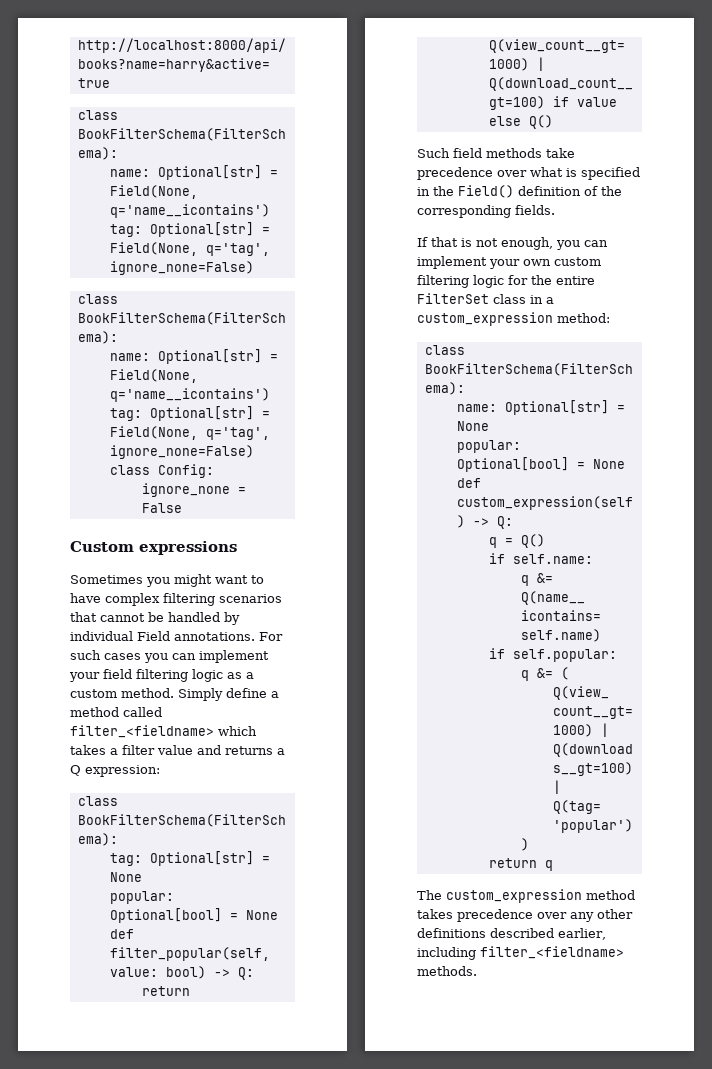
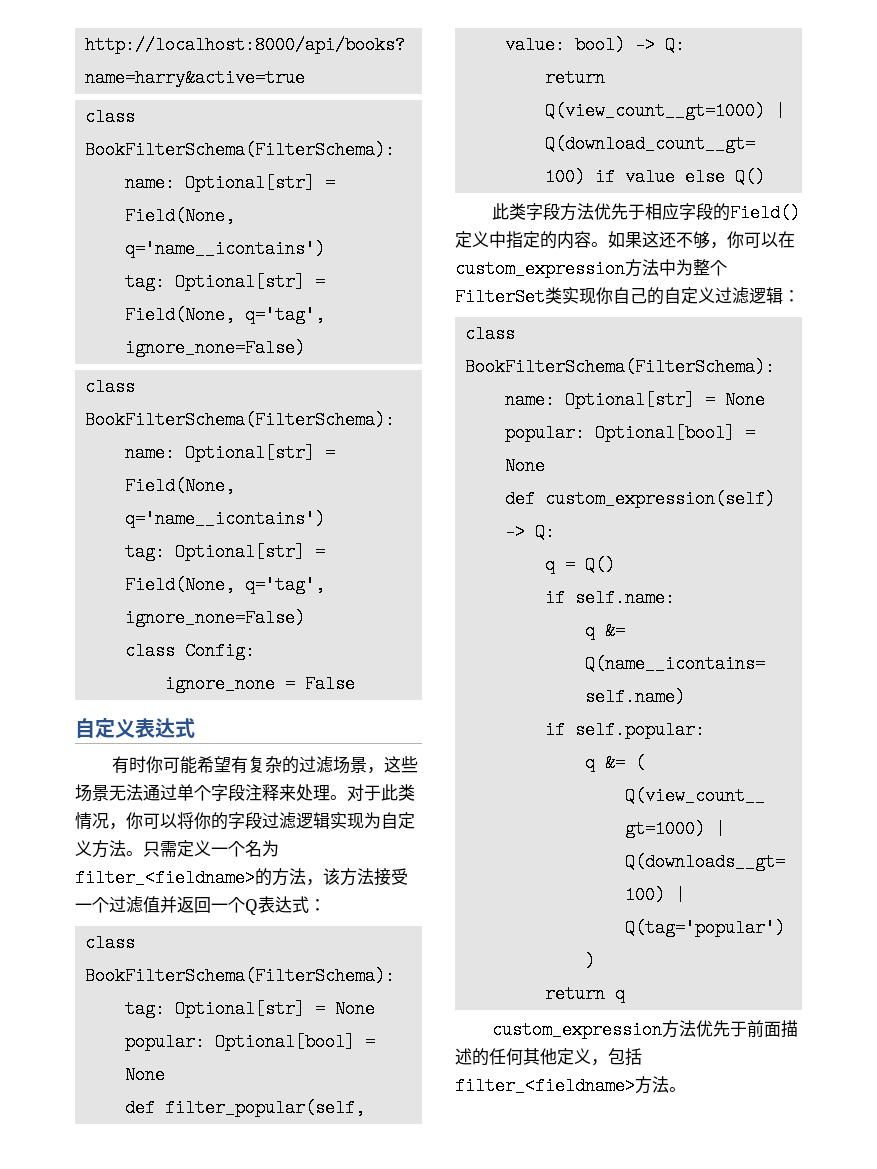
[70,541,237,555] [70,574,264,587] [70,593,282,606] [70,612,240,625] [70,631,283,641] [70,650,269,663] [69,669,254,682] [70,688,279,701] [70,707,162,717] [70,725,257,738] [70,745,285,755] [70,765,160,777] Custom expressions // Sometimes you might want to have complex filtering scenarios that cannot be handled by individual Field annotations. For such cases you can implement your field filtering logic as a custom method. Simply define a method called filter_<fieldname> which takes a filter value and returns a Q expression: -> [75,718,195,738] [112,756,419,774] [75,784,415,802] [75,812,415,830] [75,840,279,858] [75,868,408,887] [75,896,326,915] 自定义表达式 // 有时你可能希望有复杂的过滤场景，这些场景无法通过单个字段注释来处理。对于此类情况，你可以将你的字段过滤逻辑实现为自定义方法。只需定义一个名为filter_<fieldname>的方法，该方法接受一个过滤值并返回一个Q表达式：
[417,148,575,158] [417,167,640,180] [417,185,622,198] [417,205,555,218] [417,237,608,250] [417,256,601,269] [417,275,595,288] [417,293,554,304] [417,312,610,326] Such field methods take precedence over what is specified in the Field() definition of the corresponding fields. // If that is not enough, you can implement your own custom filtering logic for the entire FilterSet class in a custom_expression method: -> [492,203,801,222] [455,231,795,249] [455,259,727,278] [455,287,800,306] 此类字段方法优先于相应字段的Field()定义中指定的内容。如果这还不够，你可以在custom_expression方法中为整个FilterSet类实现你自己的自定义过滤逻辑：
[417,889,635,903] [417,909,633,922] [417,928,606,940] [417,946,624,960] [417,966,477,976] The custom_expression method takes precedence over any other definitions described earlier, including filter_<fieldname> methods. -> [492,1020,799,1039] [455,1048,642,1066] [455,1076,686,1095] custom_expression方法优先于前面描述的任何其他定义，包括filter_<fieldname>方法。

